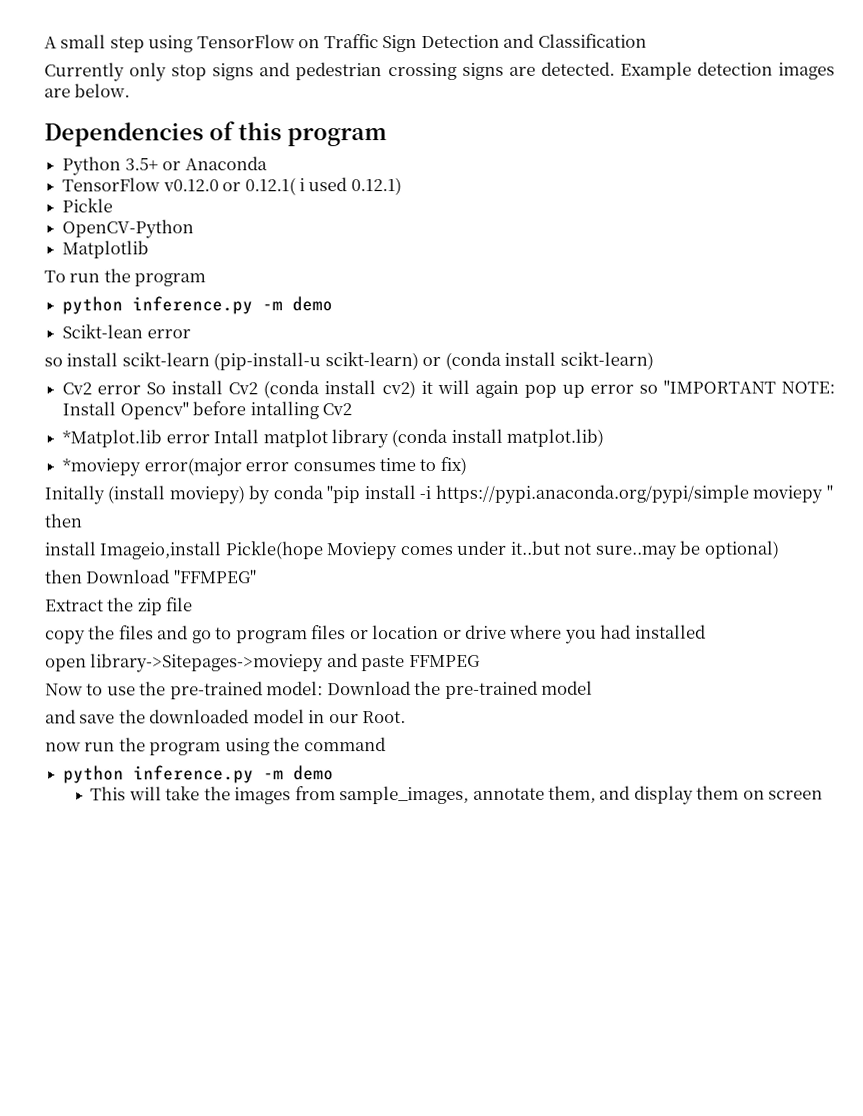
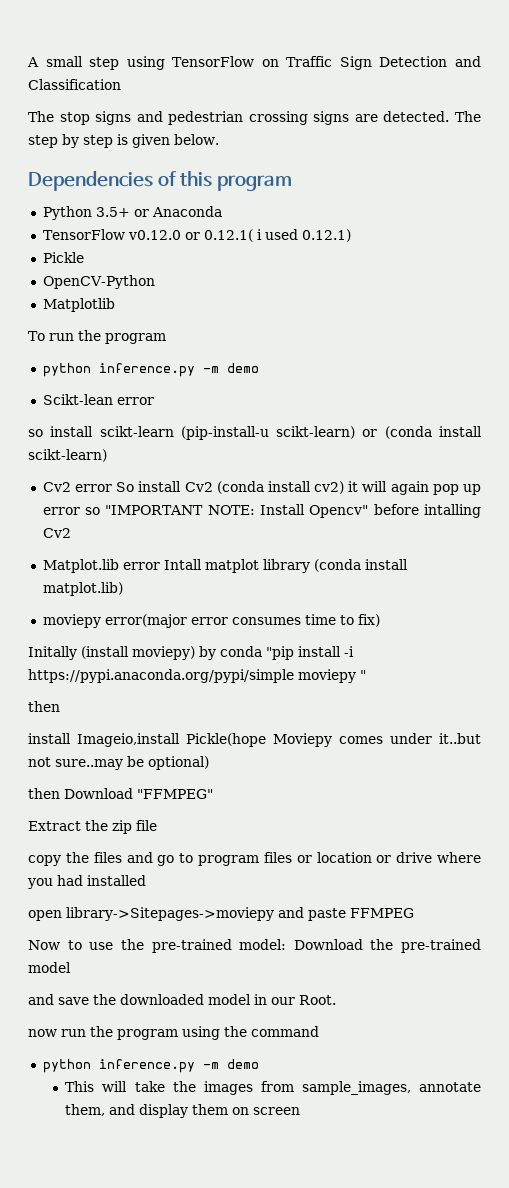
[44,62,168,82] Currently only -> [28,111,54,122] The
[619,61,836,80] [44,88,71,98] Example detection images are -> [454,111,481,122] [28,134,170,148] The step by step is given
[62,429,163,448] *Matplot.lib -> [42,559,119,573] Matplot.lib
[62,458,142,477] *moviepy -> [42,614,101,628] moviepy

